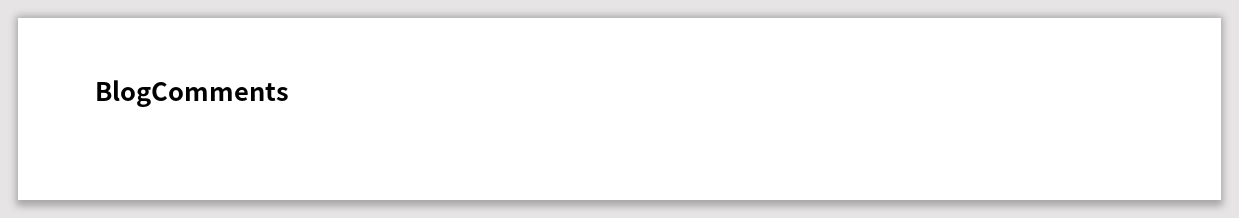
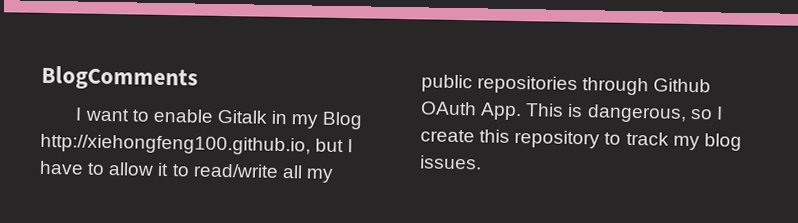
(289, 93) none -> [75,107,363,130] [40,133,354,156] [39,160,334,183] [421,74,712,96] [420,101,723,123] [420,129,742,151] [420,155,482,170] // I want to enable Gitalk in my Blog http://xiehongfeng100.github.io, but I have to allow it to read/write all my public repositories through Github OAuth App. This is dangerous, so I create this repository to track my blog issues.

